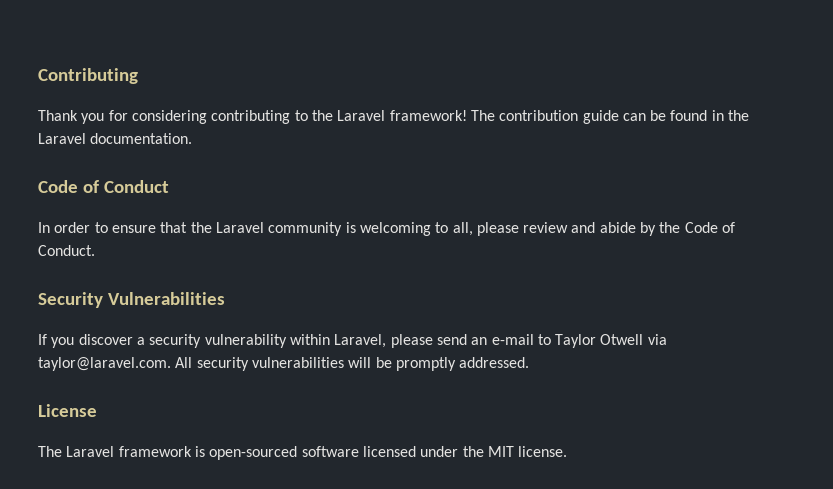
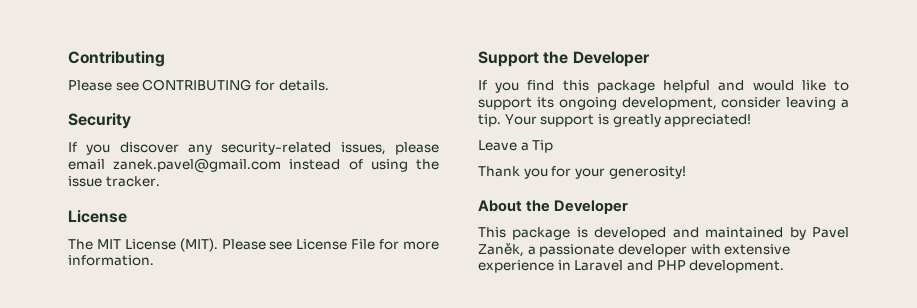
[38,110,750,124] [38,133,193,144] [38,180,169,193] [38,222,736,236] [38,245,95,256] [38,292,225,308] [38,334,667,348] [38,357,530,371] [38,404,97,417] [38,446,568,460] Thank you for considering contributing to the Laravel framework! The contribution guide can be found in the Laravel documentation. // Code of Conduct // In order to ensure that the Laravel community is welcoming to all, please review and abide by the Code of Conduct. // Security Vulnerabilities // If you discover a security vulnerability within Laravel, please send an e-mail to Taylor Otwell via taylor@laravel.com. All security vulnerabilities will be promptly addressed. // License // The Laravel framework is open-sourced software licensed under the MIT license. -> [68,79,329,91] [68,113,131,129] [68,142,439,155] [68,158,439,173] [68,176,160,187] [68,210,127,223] [68,238,440,252] [68,255,154,266] [478,51,650,67] [478,80,849,93] [478,97,849,110] [478,114,752,127] [478,140,554,153] [478,166,686,179] [478,200,629,214] [478,227,849,240] [478,243,791,257] [478,260,785,273] Please see CONTRIBUTING for details. // Security // If you discover any security-related issues, please email zanek.pavel@gmail.com instead of using the issue tracker. // License // The MIT License (MIT). Please see License File for more information. // Support the Developer // If you find this package helpful and would like to support its ongoing development, consider leaving a tip. Your support is greatly appreciated! // Leave a Tip // Thank you for your generosity! // About the Developer // This package is developed and maintained by Pavel Zaněk, a passionate developer with extensive experience in Laravel and PHP development.

